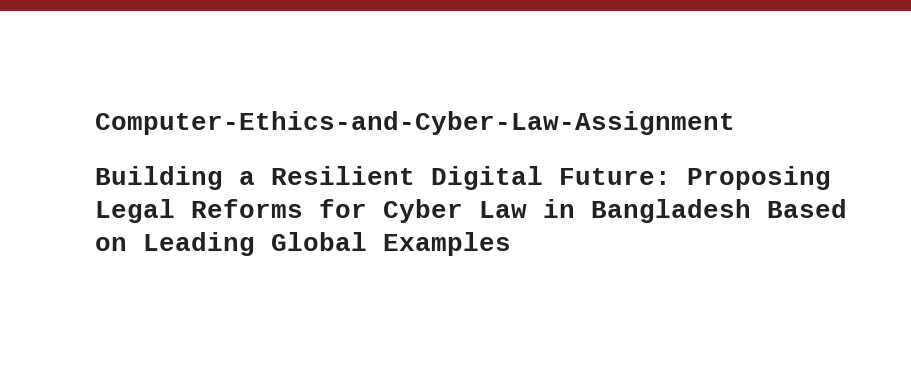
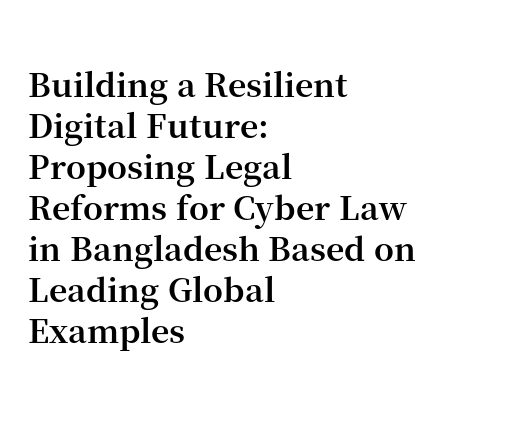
[95,111,735,135] Computer-Ethics-and-Cyber-Law-Assignment // -> (28, 87) none

